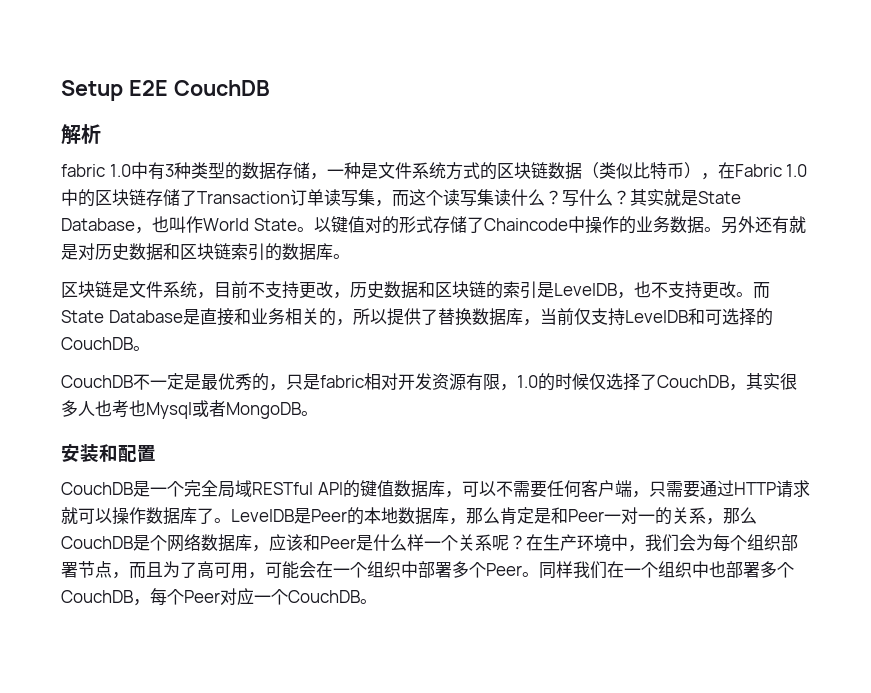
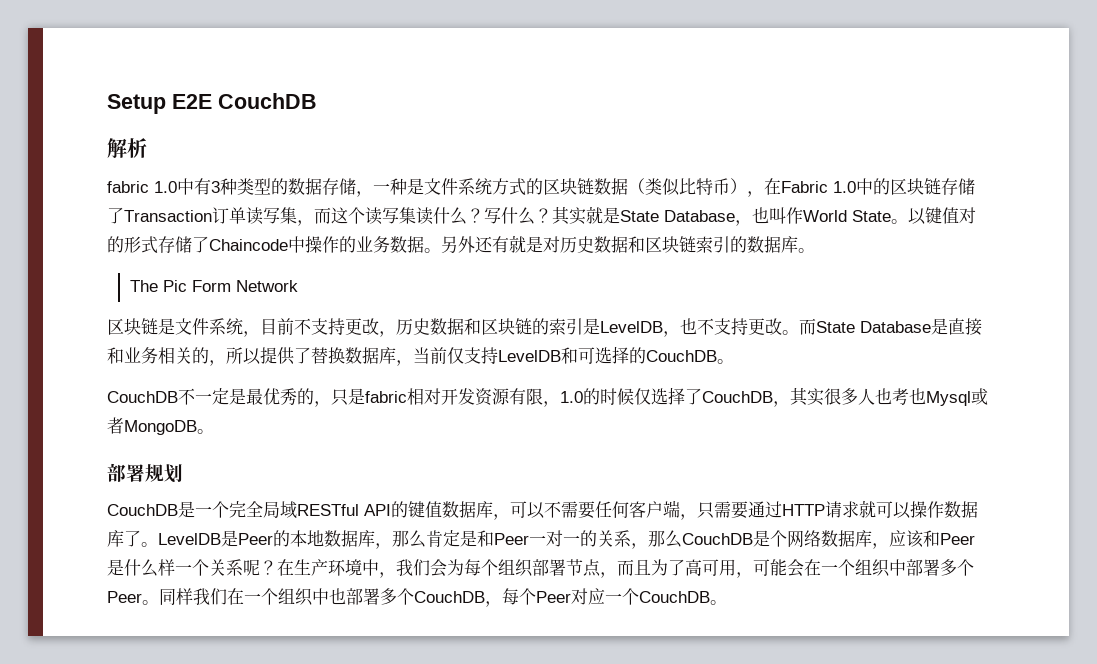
(350, 256) none -> [129,280,298,292] // The Pic Form Network
[61,444,156,462] 安装和配置 -> [107,463,183,483] 部署规划

